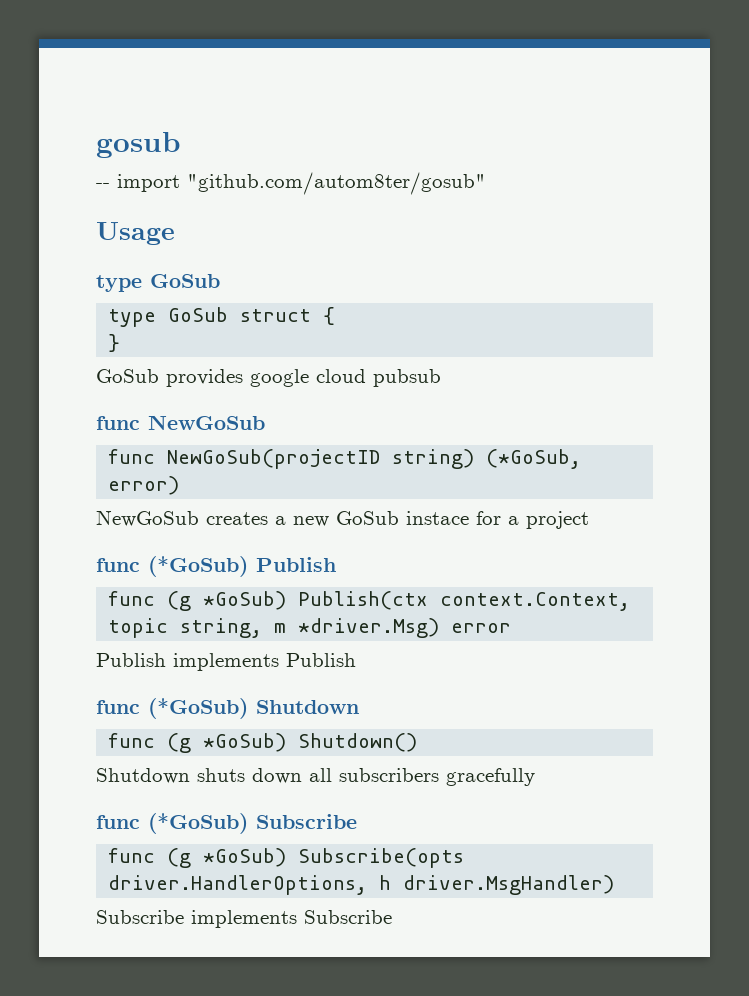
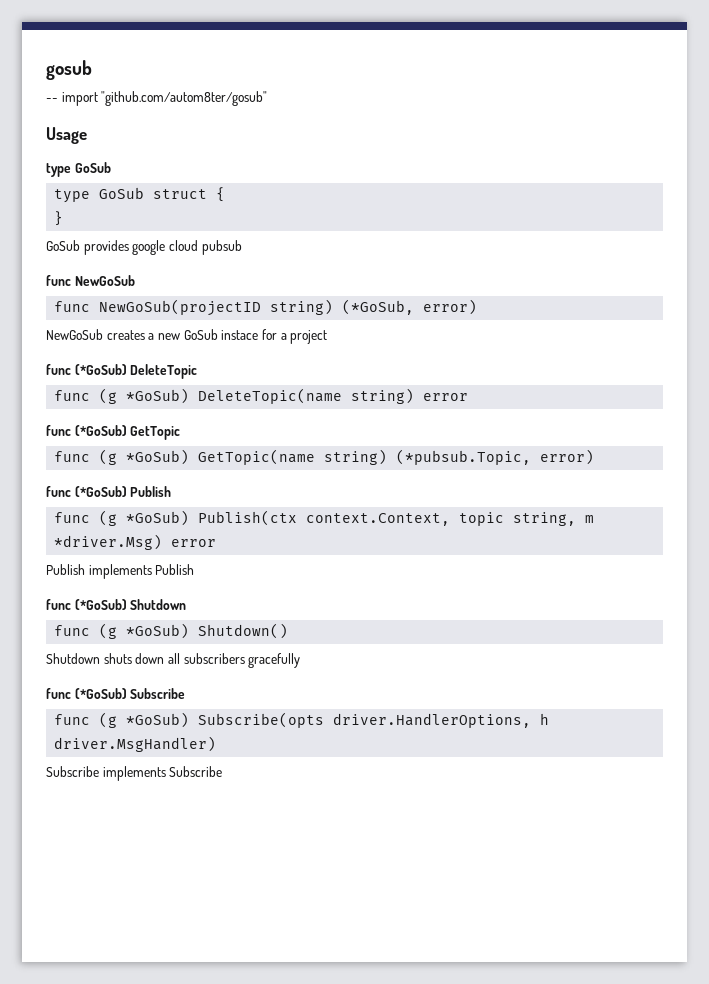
(589, 520) none -> [46,364,198,379] [54,388,469,404] [46,425,181,440] [54,449,595,465] // func (*GoSub) DeleteTopic // func (g *GoSub) DeleteTopic(name string) error // func (*GoSub) GetTopic // func (g *GoSub) GetTopic(name string) (*pubsub.Topic, error)

